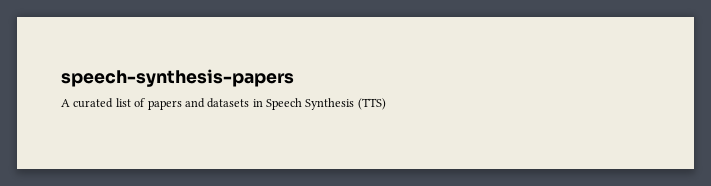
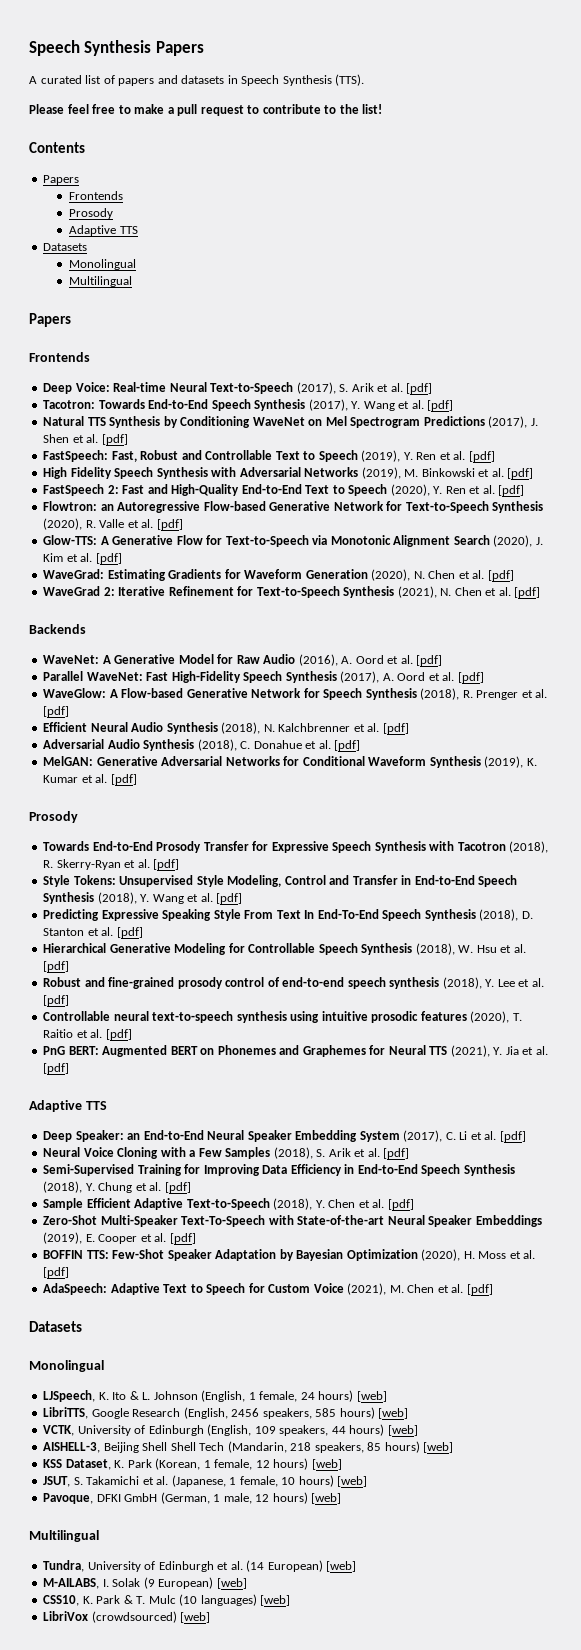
[61,69,294,87] speech-synthesis-papers -> [29,40,204,56] Speech Synthesis Papers
[357,98,386,110] (TTS) -> [335,74,365,86] [29,104,383,116] [29,142,85,153] [43,175,80,185] [69,191,124,200] [69,208,114,219] [69,225,138,236] [43,243,88,251] [69,259,137,270] [69,276,133,287] [29,313,71,327] [29,352,90,362] [43,382,433,394] [43,399,454,411] [43,416,538,428] [43,434,128,445] [43,450,495,462] [43,467,534,479] [43,484,525,496] [43,501,544,513] [43,518,183,530] [43,535,543,547] [43,553,122,564] [43,569,514,581] [43,586,541,598] [29,624,86,634] [43,654,443,666] [43,671,484,683] [43,688,548,700] [43,706,70,717] [43,722,409,734] [43,739,361,751] [43,756,537,768] [43,774,137,785] [29,811,78,823] [43,841,549,853] [43,859,180,870] [43,875,518,887] [43,892,243,904] [43,909,533,921] [43,927,143,938] [43,943,526,955] [43,961,70,972] [43,977,544,989] [43,995,70,1006] [43,1011,522,1023] [43,1029,132,1040] [43,1045,548,1057] [43,1063,70,1074] [29,1100,107,1112] [43,1130,526,1142] [43,1147,410,1159] [43,1164,515,1176] [43,1181,191,1193] [43,1198,414,1210] [43,1215,542,1227] [43,1232,196,1244] [43,1249,536,1261] [43,1267,70,1278] [43,1283,493,1295] [29,1321,82,1332] [29,1360,104,1372] [43,1390,387,1402] [43,1407,409,1419] [43,1424,418,1436] [43,1441,454,1453] [43,1458,342,1470] [43,1475,368,1487] [43,1492,342,1504] [29,1530,99,1542] [43,1560,357,1572] [43,1577,247,1589] [43,1594,291,1606] [43,1611,211,1623] (TTS). // Please feel free to make a pull request to contribute to the list! // Contents // Papers // Frontends // Prosody // Adaptive TTS // Datasets // Monolingual // Multilingual // Papers // Frontends // Deep Voice: Real-time Neural Text-to-Speech (2017), S. Arik et al. [pdf] // Tacotron: Towards End-to-End Speech Synthesis (2017), Y. Wang et al. [pdf] // Natural TTS Synthesis by Conditioning WaveNet on Mel Spectrogram Predictions (2017), J. Shen et al. [pdf] // FastSpeech: Fast, Robust and Controllable Text to Speech (2019), Y. Ren et al. [pdf] // High Fidelity Speech Synthesis with Adversarial Networks (2019), M. Binkowski et al. [pdf] // FastSpeech 2: Fast and High-Quality End-to-End Text to Speech (2020), Y. Ren et al. [pdf] // Flowtron: an Autoregressive Flow-based Generative Network for Text-to-Speech Synthesis (2020), R. Valle et al. [pdf] // Glow-TTS: A Generative Flow for Text-to-Speech via Monotonic Alignment Search (2020), J. Kim et al. [pdf] // WaveGrad: Estimating Gradients for Waveform Generation (2020), N. Chen et al. [pdf] // WaveGrad 2: Iterative Refinement for Text-to-Speech Synthesis (2021), N. Chen et al. [pdf] // Backends // WaveNet: A Generative Model for Raw Audio (2016), A. Oord et al. [pdf] // Parallel WaveNet: Fast High-Fidelity Speech Synthesis (2017), A. Oord et al. [pdf] // WaveGlow: A Flow-based Generative Network for Speech Synthesis (2018), R. Prenger et al. [pdf] // Efficient Neural Audio Synthesis (2018), N. Kalchbrenner et al. [pdf] // Adversarial Audio Synthesis (2018), C. Donahue et al. [pdf] // MelGAN: Generative Adversarial Networks for Conditional Waveform Synthesis (2019), K. Kumar et al. [pdf] // Prosody // Towards End-to-End Prosody Transfer for Expressive Speech Synthesis with Tacotron (2018), R. Skerry-Ryan et al. [pdf] // Style Tokens: Unsupervised Style Modeling, Control and Transfer in End-to-End Speech Synthesis (2018), Y. Wang et al. [pdf] // Predicting Expressive Speaking Style From Text In End-To-End Speech Synthesis (2018), D. Stanton et al. [pdf] // Hierarchical Generative Modeling for Controllable Speech Synthesis (2018), W. Hsu et al. [pdf] // Robust and fine-grained prosody control of end-to-end speech synthesis (2018), Y. Lee et al. [pdf] // Controllable neural text-to-speech synthesis using intuitive prosodic features (2020), T. Raitio et al. [pdf] // PnG BERT: Augmented BERT on Phonemes and Graphemes for Neural TTS (2021), Y. Jia et al. [pdf] // Adaptive TTS // Deep Speaker: an End-to-End Neural Speaker Embedding System (2017), C. Li et al. [pdf] // Neural Voice Cloning with a Few Samples (2018), S. Arik et al. [pdf] // Semi-Supervised Training for Improving Data Efficiency in End-to-End Speech Synthesis (2018), Y. Chung et al. [pdf] // Sample Efficient Adaptive Text-to-Speech (2018), Y. Chen et al. [pdf] // Zero-Shot Multi-Speaker Text-To-Speech with State-of-the-art Neural Speaker Embeddings (2019), E. Cooper et al. [pdf] // BOFFIN TTS: Few-Shot Speaker Adaptation by Bayesian Optimization (2020), H. Moss et al. [pdf] // AdaSpeech: Adaptive Text to Speech for Custom Voice (2021), M. Chen et al. [pdf] // Datasets // Monolingual // LJSpeech, K. Ito & L. Johnson (English, 1 female, 24 hours) [web] // LibriTTS, Google Research (English, 2456 speakers, 585 hours) [web] // VCTK, University of Edinburgh (English, 109 speakers, 44 hours) [web] // AISHELL-3, Beijing Shell Shell Tech (Mandarin, 218 speakers, 85 hours) [web] // KSS Dataset, K. Park (Korean, 1 female, 12 hours) [web] // JSUT, S. Takamichi et al. (Japanese, 1 female, 10 hours) [web] // Pavoque, DFKI GmbH (German, 1 male, 12 hours) [web] // Multilingual // Tundra, University of Edinburgh et al. (14 European) [web] // M-AILABS, I. Solak (9 European) [web] // CSS10, K. Park & T. Mulc (10 languages) [web] // LibriVox (crowdsourced) [web]

